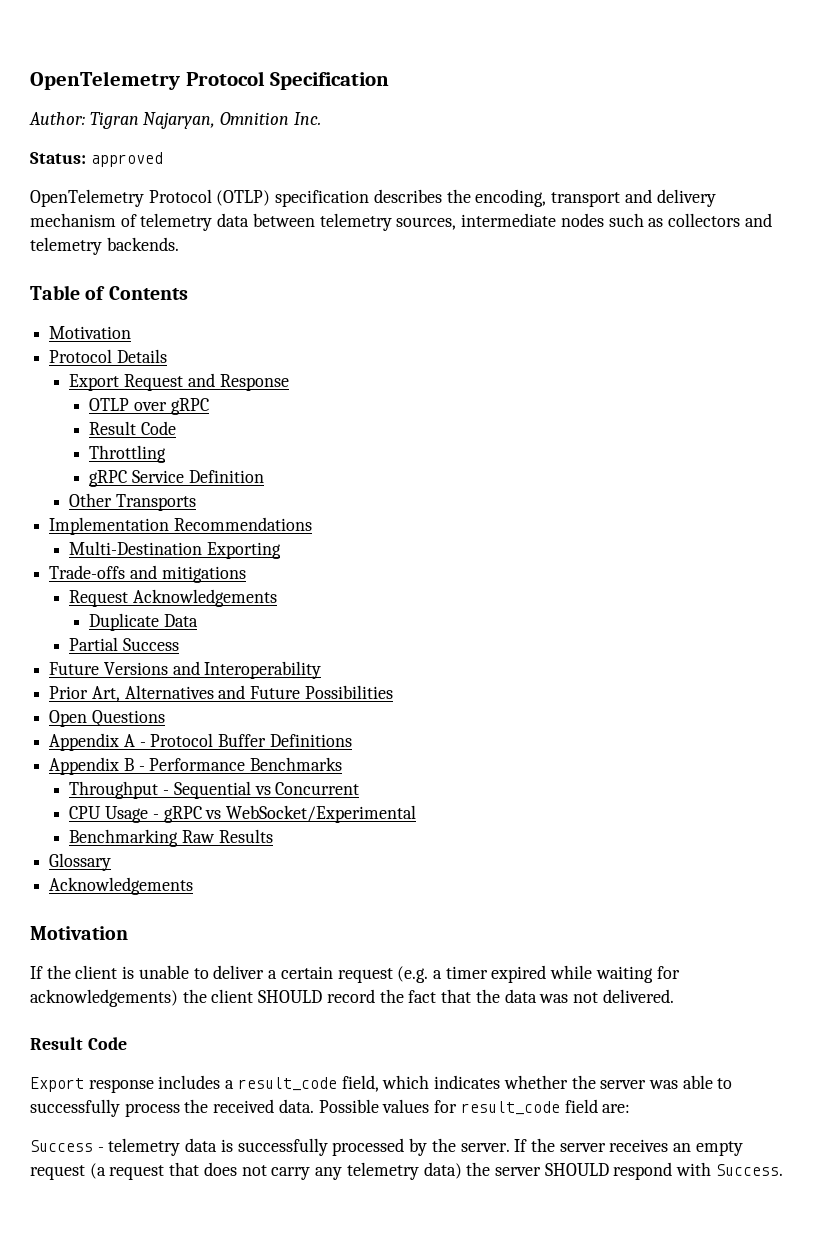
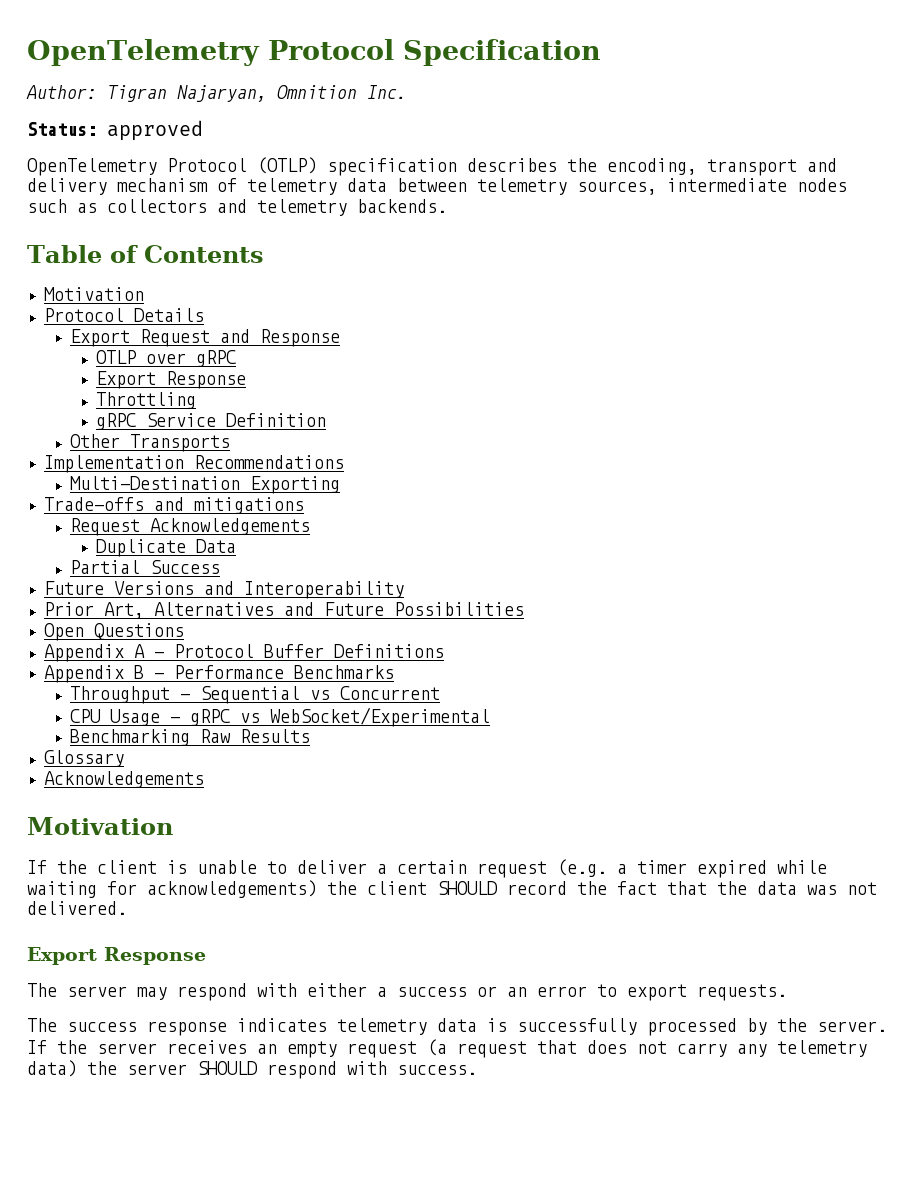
[89,421,177,435] Result Code -> [95,371,246,389] Export Response
[30,1037,127,1050] [30,1075,733,1093] [30,1099,631,1117] [30,1140,104,1152] Result Code // Export response includes a result_code field, which indicates whether the server was able to successfully process the received data. Possible values for result_code field are: // Success - -> [27,947,206,965] [27,983,787,1001] [27,1018,327,1036] Export Response // The server may respond with either a success or an error to export requests. // The success response indicates
[715,1164,783,1176] Success. -> [397,1065,477,1075] success.

